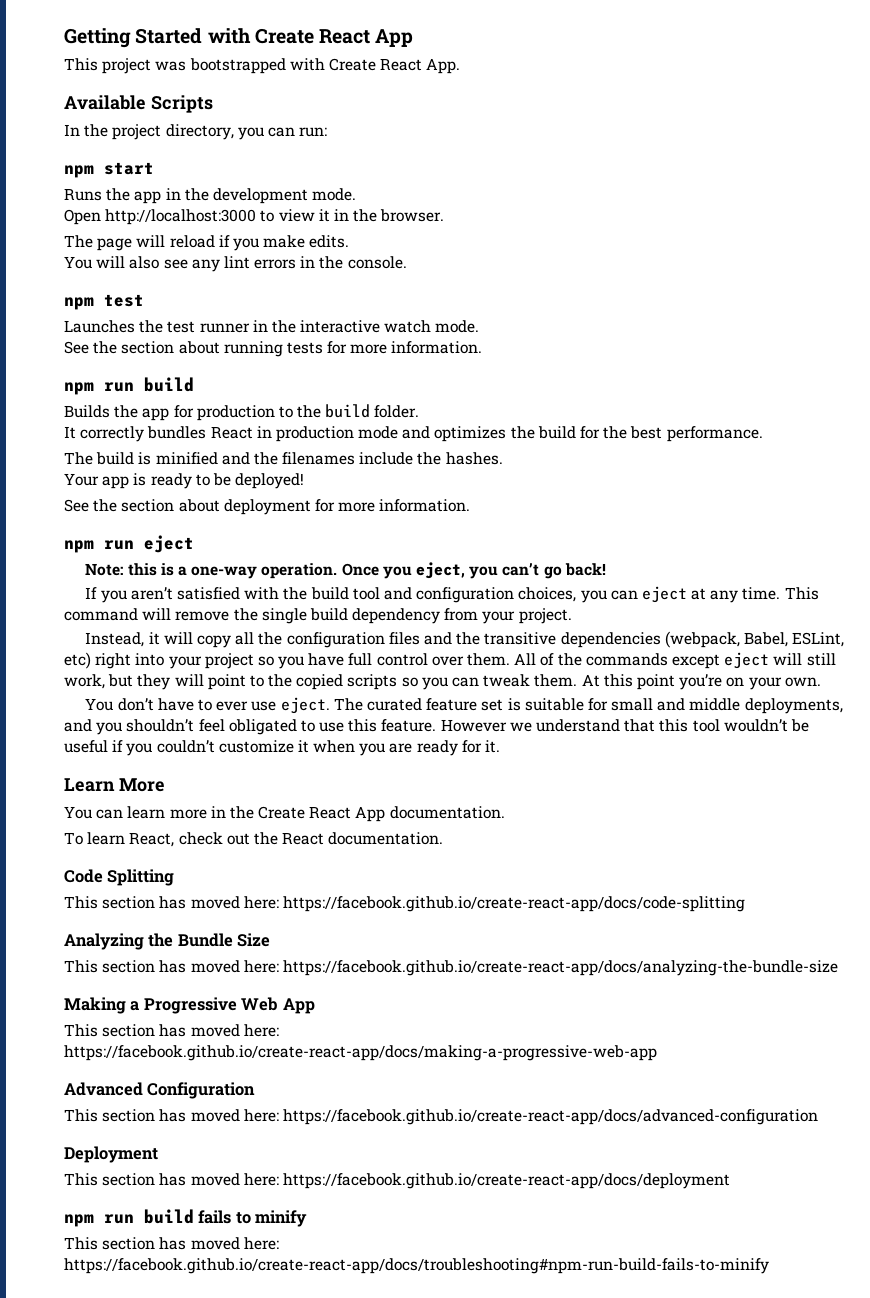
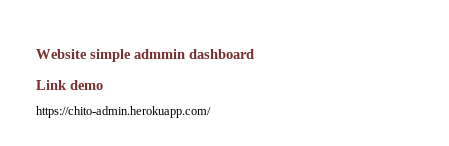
[64,28,414,48] [64,58,461,74] [64,95,213,113] [64,124,328,140] [64,162,154,178] [64,188,357,204] [64,209,445,225] [64,235,350,251] [64,256,407,272] [64,294,144,310] [64,320,480,333] [64,341,483,357] [64,377,194,395] [64,404,420,421] [64,426,763,442] [64,452,503,465] [64,473,305,489] [64,499,471,515] [64,535,194,553] [85,562,606,579] [85,586,819,603] [64,608,572,624] [85,631,845,648] [64,652,836,669] [64,674,821,690] [85,697,843,714] [64,719,809,735] [64,740,501,756] [64,778,165,792] [64,806,505,822] [64,832,444,847] [64,869,175,886] [64,896,745,912] [64,933,271,950] [64,960,838,976] [64,997,315,1014] [64,1024,279,1037] [64,1045,657,1061] [64,1082,256,1099] [64,1109,818,1125] [64,1146,158,1163] [64,1173,730,1189] [64,1209,308,1227] [64,1237,279,1250] [64,1258,769,1274] Getting Started with Create React App // This project was bootstrapped with Create React App. // Available Scripts // In the project directory, you can run: // npm start // Runs the app in the development mode. // Open http://localhost:3000 to view it in the browser. // The page will reload if you make edits. // You will also see any lint errors in the console. // npm test // Launches the test runner in the interactive watch mode. // See the section about running tests for more information. // npm run build // Builds the app for production to the build folder. // It correctly bundles React in production mode and optimizes the build for the best performance. // The build is minified and the filenames include the hashes. // Your app is ready to be deployed! // See the section about deployment for more information. // npm run eject // Note: this is a one-way operation. Once you eject, you can’t go back! // If you aren’t satisfied with the build tool and configuration choices, you can eject at any time. This command will remove the single build dependency from your project. // Instead, it will copy all the configuration files and the transitive dependencies (webpack, Babel, ESLint, etc) right into your project so you have full control over them. All of the commands except eject will still work, but they will point to the copied scripts so you can tweak them. At this point you’re on your own. // You don’t have to ever use eject. The curated feature set is suitable for small and middle deployments, and you shouldn’t feel obligated to use this feature. However we understand that this tool wouldn’t be useful if you couldn’t customize it when you are ready for it. // Learn More // You can learn more in the Create React App documentation. // To learn React, check out the React documentation. // Code Splitting // This section has moved here: https://facebook.github.io/create-react-app/docs/code-splitting // Analyzing the Bundle Size // This section has moved here: https://facebook.github.io/create-react-app/docs/analyzing-the-bundle-size // Making a Progressive Web App // This section has moved here: https://facebook.github.io/create-react-app/docs/making-a-progressive-web-app // Advanced Configuration // This section has moved here: https://facebook.github.io/create-react-app/docs/advanced-configuration // Deployment // This section has moved here: https://facebook.github.io/create-react-app/docs/deployment // npm run build fails to minify // This section has moved here: https://facebook.github.io/create-react-app/docs/troubleshooting#npm-run-build-fails-to-minify -> [36,49,254,62] [36,80,103,90] [36,106,211,118] Website simple admmin dashboard // Link demo // https://chito-admin.herokuapp.com/

